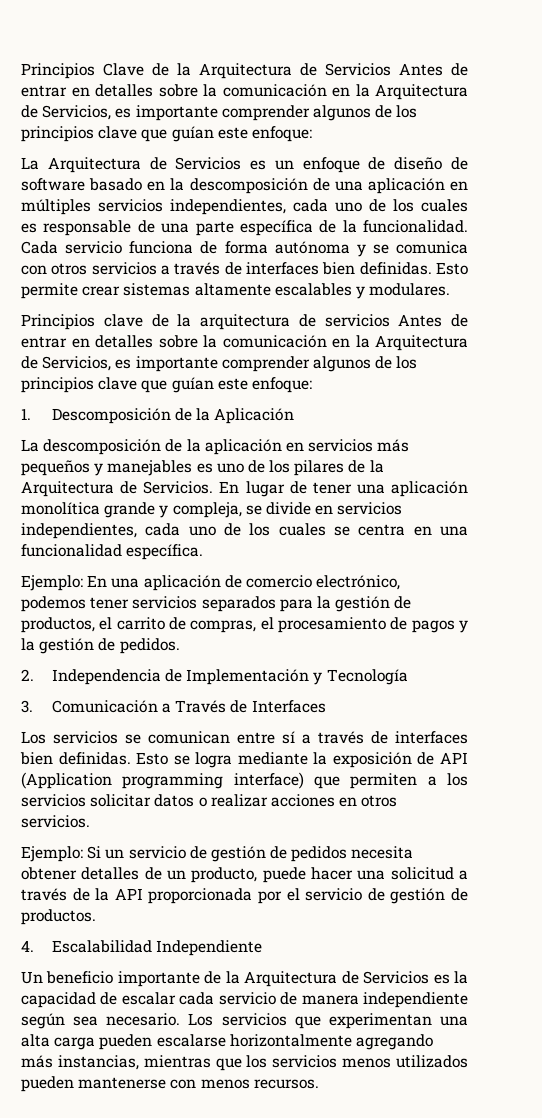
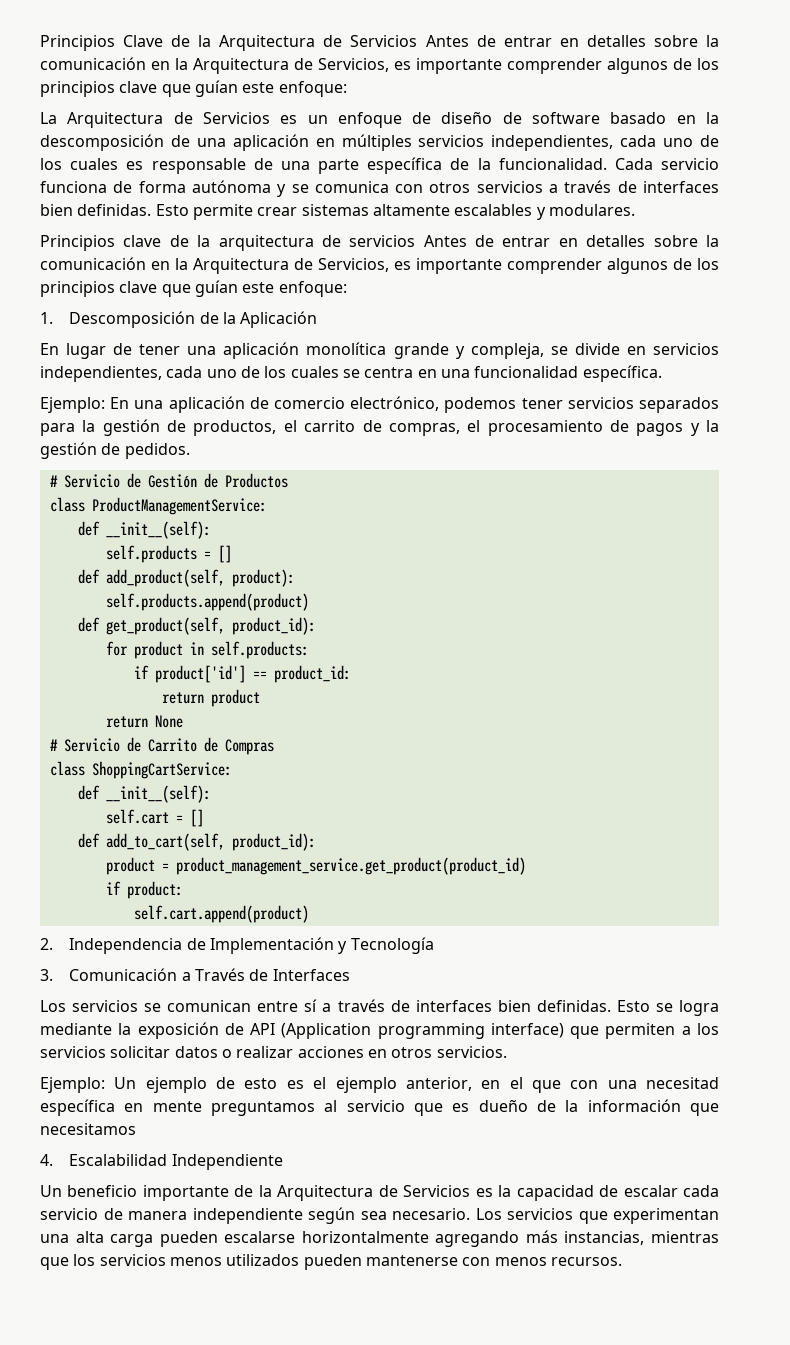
[21,439,410,455] [21,460,384,476] [21,481,214,497] La descomposición de la aplicación en servicios más pequeños y manejables es uno de los pilares de la Arquitectura de Servicios. -> (318, 319) none
(180, 646) none -> [49,473,288,488] [49,497,267,515] [77,521,211,539] [105,545,232,563] [77,569,295,587] [105,593,309,611] [77,617,316,635] [105,641,309,659] [133,665,351,683] [161,689,260,707] [105,715,183,728] [49,737,274,755] [49,761,232,779] [77,785,211,803] [105,809,204,827] [77,833,316,851] [105,857,526,875] [105,881,183,899] [133,905,309,923] // # Servicio de Gestión de Productos // class ProductManagementService: // def __init__(self): // self.products = [] // def add_product(self, product): // self.products.append(product) // def get_product(self, product_id): // for product in self.products: // if product['id'] == product_id: // return product // return None // # Servicio de Carrito de Compras // class ShoppingCartService: // def __init__(self): // self.cart = [] // def add_to_cart(self, product_id): // product = product_management_service.get_product(product_id) // if product: // self.cart.append(product)
[87,846,414,862] [21,867,468,883] [21,888,469,904] [21,909,96,925] Si un servicio de gestión de pedidos necesita obtener detalles de un producto, puede hacer una solicitud a través de la API proporcionada por el servicio de gestión de productos. -> [114,1077,719,1093] [40,1099,719,1116] [40,1123,136,1135] Un ejemplo de esto es el ejemplo anterior, en el que con una necesitad específica en mente preguntamos al servicio que es dueño de la información que necesitamos

